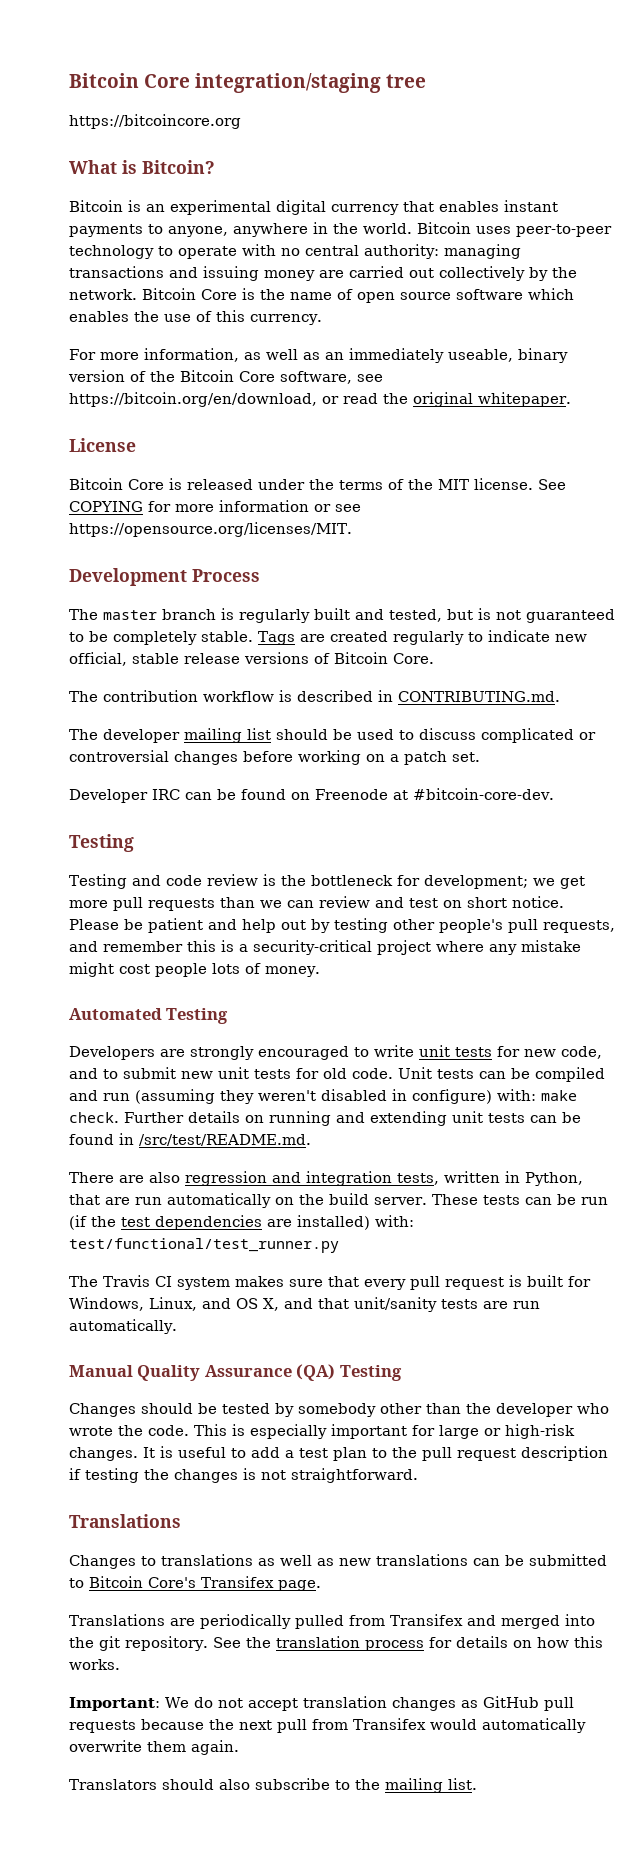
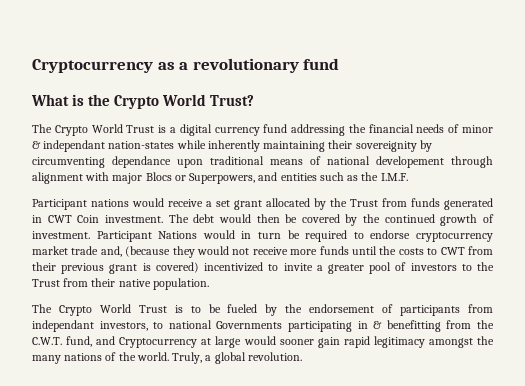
[69,73,427,93] [69,114,241,129] [69,160,215,174] [69,200,558,215] [69,222,612,237] [69,244,521,259] [69,266,577,281] [69,288,574,303] [69,310,322,325] [69,348,568,363] [68,370,383,384] [69,392,571,407] [69,438,136,452] [69,478,566,490] [69,500,361,512] [69,522,352,537] [69,568,260,586] [69,608,615,623] [69,630,587,645] [69,652,434,666] [69,690,560,702] [69,728,596,743] [69,750,480,765] [69,788,554,803] [69,834,134,852] [69,874,585,889] [69,896,564,911] [69,918,615,933] [69,940,581,955] [69,962,320,977] [69,1008,229,1024] [69,1045,602,1060] [69,1067,605,1082] [69,1089,577,1104] [69,1111,581,1126] [69,1133,311,1146] [69,1171,583,1186] [69,1193,608,1208] [69,1215,414,1230] [69,1238,339,1253] [69,1275,591,1290] [69,1297,540,1312] [69,1319,177,1334] [69,1364,402,1381] [69,1403,609,1417] [69,1424,575,1439] [69,1446,608,1461] [69,1468,418,1483] [69,1514,181,1528] [69,1554,607,1569] [69,1576,321,1591] [69,1614,595,1629] [69,1636,603,1651] [69,1659,120,1670] [69,1696,574,1711] [69,1718,586,1733] [69,1740,239,1755] [69,1778,477,1793] Bitcoin Core integration/staging tree // https://bitcoincore.org // What is Bitcoin? // Bitcoin is an experimental digital currency that enables instant payments to anyone, anywhere in the world. Bitcoin uses peer-to-peer technology to operate with no central authority: managing transactions and issuing money are carried out collectively by the network. Bitcoin Core is the name of open source software which enables the use of this currency. // For more information, as well as an immediately useable, binary version of the Bitcoin Core software, see https://bitcoin.org/en/download, or read the original whitepaper. // License // Bitcoin Core is released under the terms of the MIT license. See COPYING for more information or see https://opensource.org/licenses/MIT. // Development Process // The master branch is regularly built and tested, but is not guaranteed to be completely stable. Tags are created regularly to indicate new official, stable release versions of Bitcoin Core. // The contribution workflow is described in CONTRIBUTING.md. // The developer mailing list should be used to discuss complicated or controversial changes before working on a patch set. // Developer IRC can be found on Freenode at #bitcoin-core-dev. // Testing // Testing and code review is the bottleneck for development; we get more pull requests than we can review and test on short notice. Please be patient and help out by testing other people's pull requests, and remember this is a security-critical project where any mistake might cost people lots of money. // Automated Testing // Developers are strongly encouraged to write unit tests for new code, and to submit new unit tests for old code. Unit tests can be compiled and run (assuming they weren't disabled in configure) with: make check. Further details on running and extending unit tests can be found in /src/test/README.md. // There are also regression and integration tests, written in Python, that are run automatically on the build server. These tests can be run (if the test dependencies are installed) with: test/functional/test_runner.py // The Travis CI system makes sure that every pull request is built for Windows, Linux, and OS X, and that unit/sanity tests are run automatically. // Manual Quality Assurance (QA) Testing // Changes should be tested by somebody other than the developer who wrote the code. This is especially important for large or high-risk changes. It is useful to add a test plan to the pull request description if testing the changes is not straightforward. // Translations // Changes to translations as well as new translations can be submitted to Bitcoin Core's Transifex page. // Translations are periodically pulled from Transifex and merged into the git repository. See the translation process for details on how this works. // Important: We do not accept translation changes as GitHub pull requests because the next pull from Transifex would automatically overwrite them again. // Translators should also subscribe to the mailing list. -> [32,58,340,73] [31,94,255,109] [32,124,493,136] [32,140,432,152] [32,156,493,168] [32,172,408,184] [32,198,493,210] [32,214,495,226] [32,230,494,242] [32,246,493,258] [32,262,495,274] [32,278,209,290] [32,304,493,316] [32,320,495,332] [32,336,494,348] [32,352,302,364] Cryptocurrency as a revolutionary fund // What is the Crypto World Trust? // The Crypto World Trust is a digital currency fund addressing the financial needs of minor & independant nation-states while inherently maintaining their sovereignity by circumventing dependance upon traditional means of national developement through alignment with major Blocs or Superpowers, and entities such as the I.M.F. // Participant nations would receive a set grant allocated by the Trust from funds generated in CWT Coin investment. The debt would then be covered by the continued growth of investment. Participant Nations would in turn be required to endorse cryptocurrency market trade and, (because they would not receive more funds until the costs to CWT from their previous grant is covered) incentivized to invite a greater pool of investors to the Trust from their native population. // The Crypto World Trust is to be fueled by the endorsement of participants from independant investors, to national Governments participating in & benefitting from the C.W.T. fund, and Cryptocurrency at large would sooner gain rapid legitimacy amongst the many nations of the world. Truly, a global revolution.

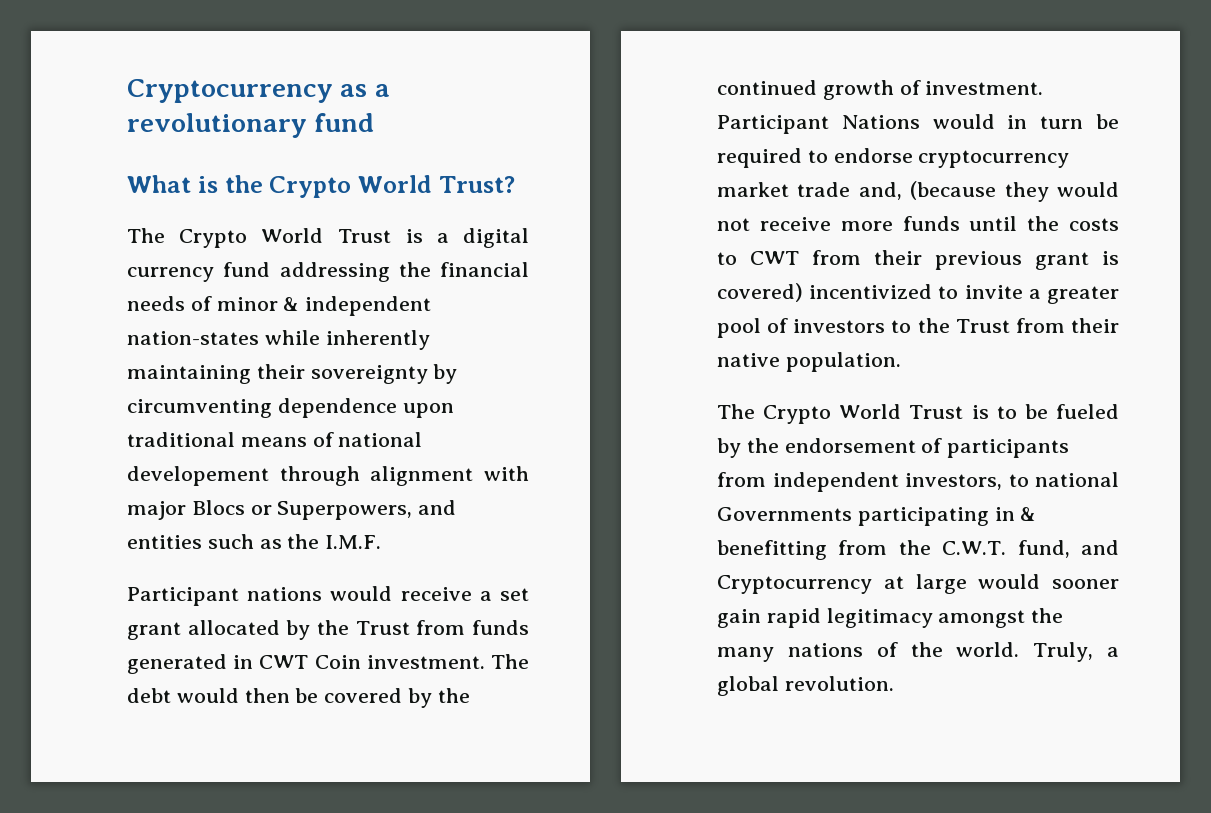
[43,140,106,152] independant -> [305,296,432,316] independent
[355,141,417,152] sovereignity -> [310,365,428,384] sovereignty
[112,156,171,168] dependance -> [277,398,397,418] dependence
[32,320,94,332] independant -> [772,472,899,492] independent

